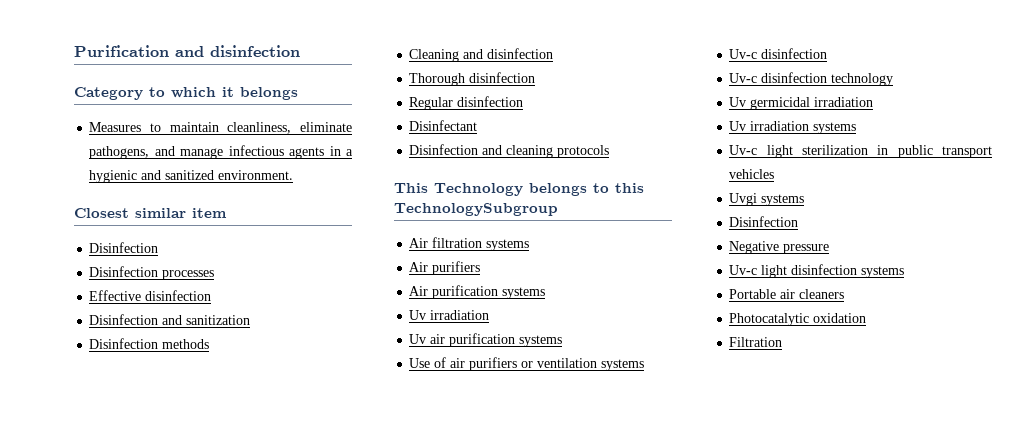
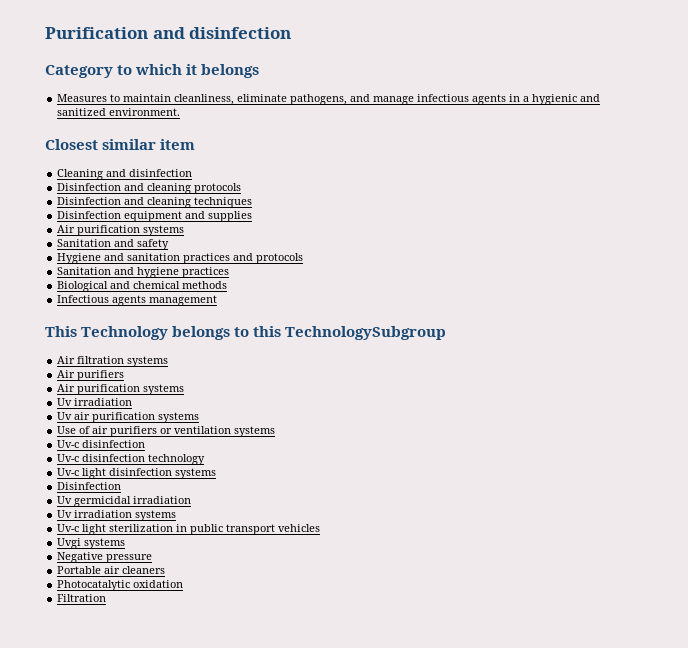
[89,242,159,253] [89,266,215,280] [89,290,212,301] [89,314,251,325] [89,338,210,349] [409,48,554,62] [409,72,536,86] [409,96,524,110] [409,120,478,131] [409,144,610,158] Disinfection // Disinfection processes // Effective disinfection // Disinfection and sanitization // Disinfection methods // Cleaning and disinfection // Thorough disinfection // Regular disinfection // Disinfectant // Disinfection and cleaning protocols -> [57,169,193,180] [57,183,242,194] [57,197,253,208] [57,211,253,222] [57,225,185,236] [57,239,170,250] [57,253,304,264] [57,267,230,278] [57,281,228,292] [57,295,218,306] Cleaning and disinfection // Disinfection and cleaning protocols // Disinfection and cleaning techniques // Disinfection equipment and supplies // Air purification systems // Sanitation and safety // Hygiene and sanitation practices and protocols // Sanitation and hygiene practices // Biological and chemical methods // Infectious agents management
(894, 79) none -> [57,468,217,479] [57,482,122,490] // Uv-c light disinfection systems // Disinfection
[729,216,799,227] // Disinfection -> (126, 543) none
[729,264,905,278] // Uv-c light disinfection systems -> (153, 558) none

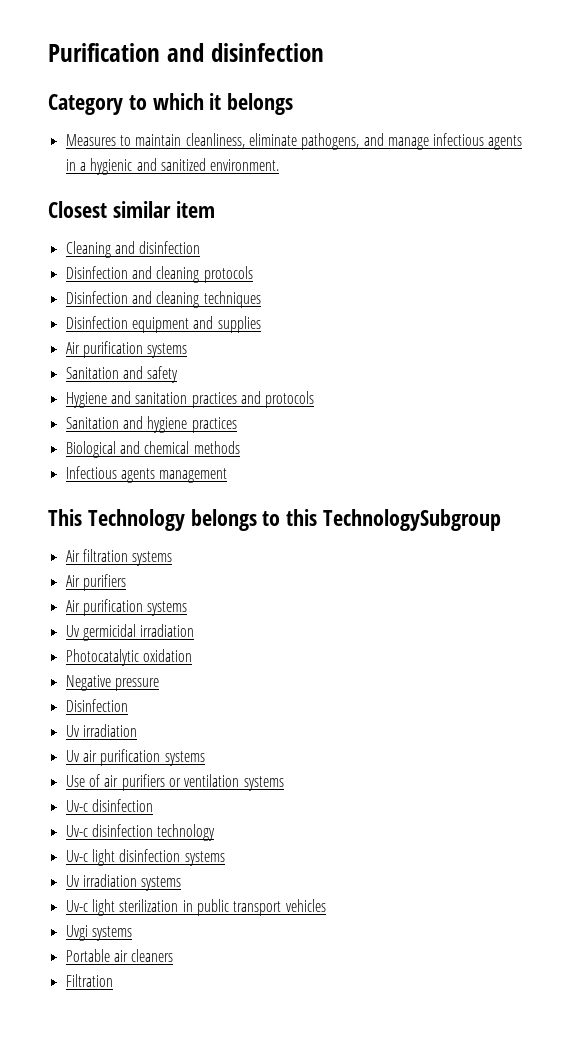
(185, 389) none -> [65,624,195,641] [65,649,192,666] [65,675,159,691] [65,699,128,712] // Uv germicidal irradiation // Photocatalytic oxidation // Negative pressure // Disinfection
[57,482,122,490] [57,496,192,507] // Disinfection // Uv germicidal irradiation -> (225, 858) none
[57,552,153,563] // Negative pressure -> (132, 933) none
[57,580,184,591] // Photocatalytic oxidation -> (174, 955) none

